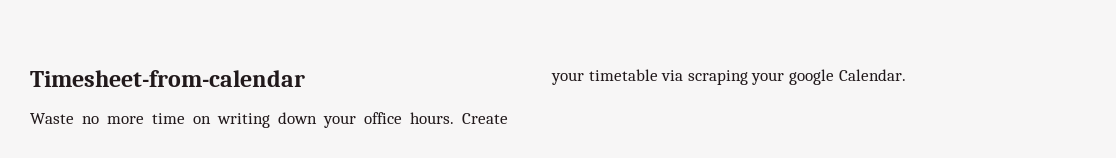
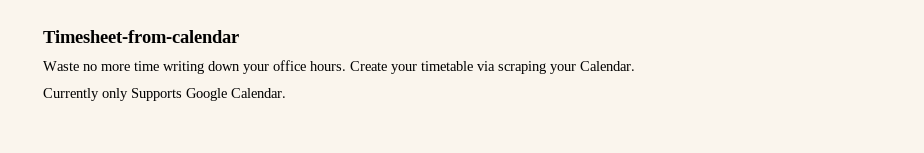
[193,116,211,124] on -> (159, 66) none
[788,69,906,85] google Calendar. -> [580,61,635,71] [43,88,286,101] Calendar. // Currently only Supports Google Calendar.

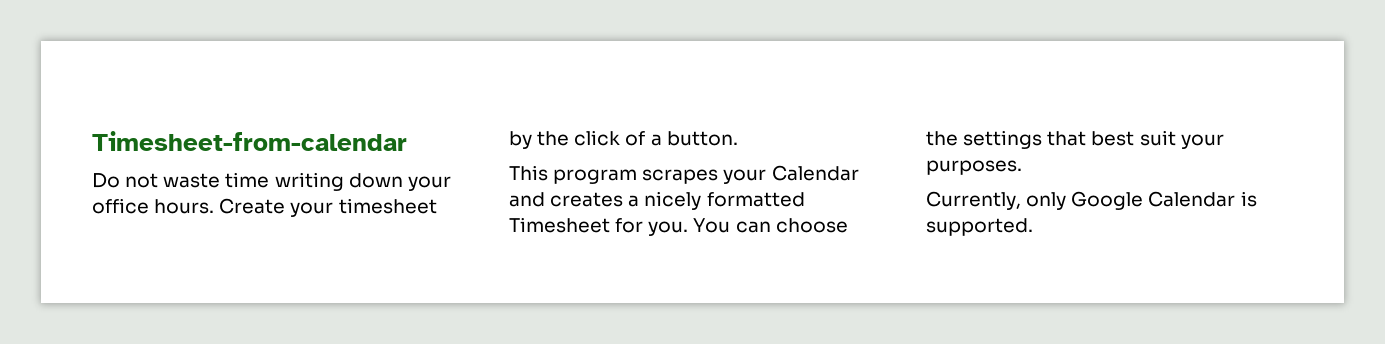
[43,61,130,71] Waste no more -> [92,173,221,188] Do not waste
[421,61,635,74] [43,88,286,101] timetable via scraping your Calendar. // Currently only Supports Google Calendar. -> [338,198,437,214] [509,130,738,149] [509,165,859,184] [509,191,805,210] [509,217,848,236] [926,130,1224,149] [926,160,1022,175] [926,191,1257,210] [926,218,1033,236] timesheet by the click of a button. // This program scrapes your Calendar and creates a nicely formatted Timesheet for you. You can choose the settings that best suit your purposes. // Currently, only Google Calendar is supported.

